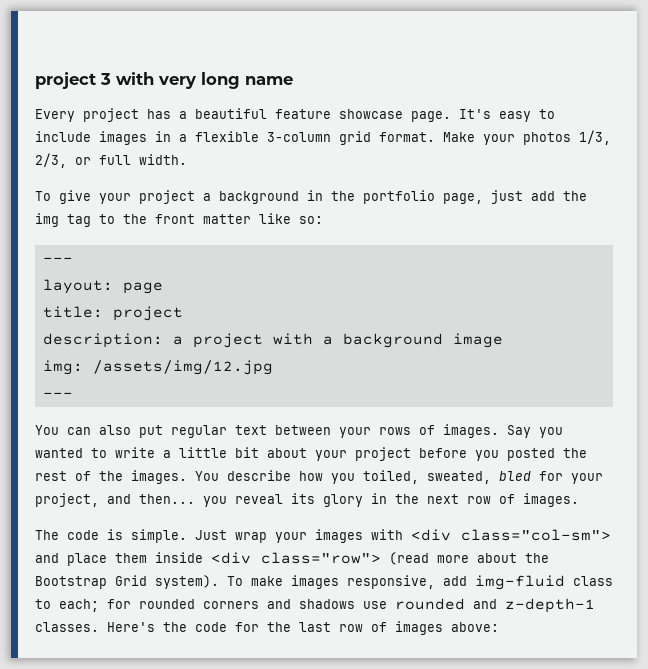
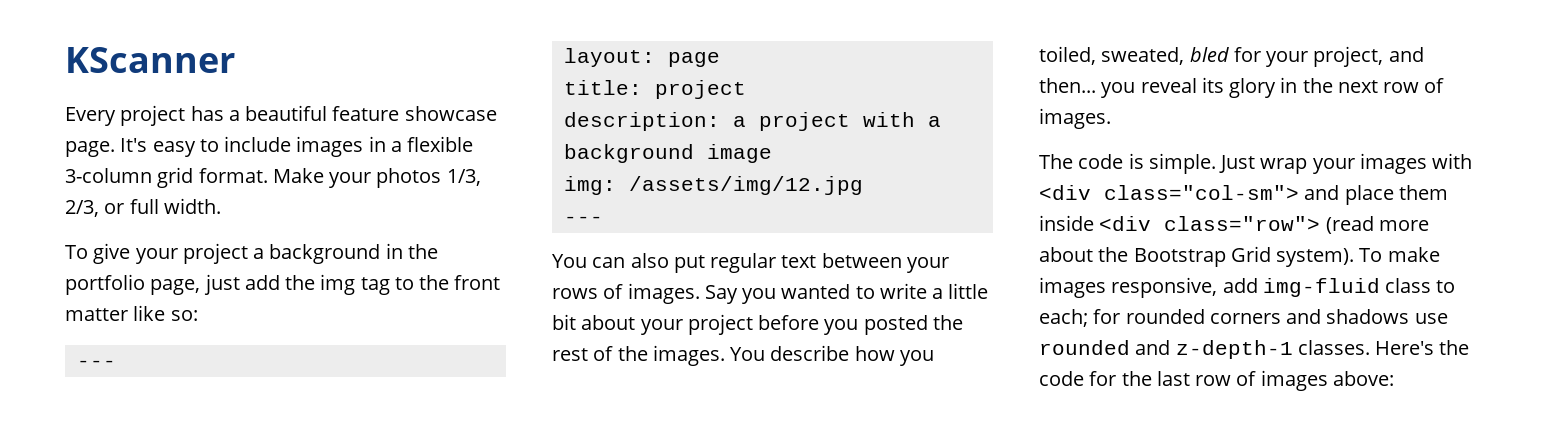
[35,72,293,89] project 3 with very long name -> [65,47,235,73] KScanner

